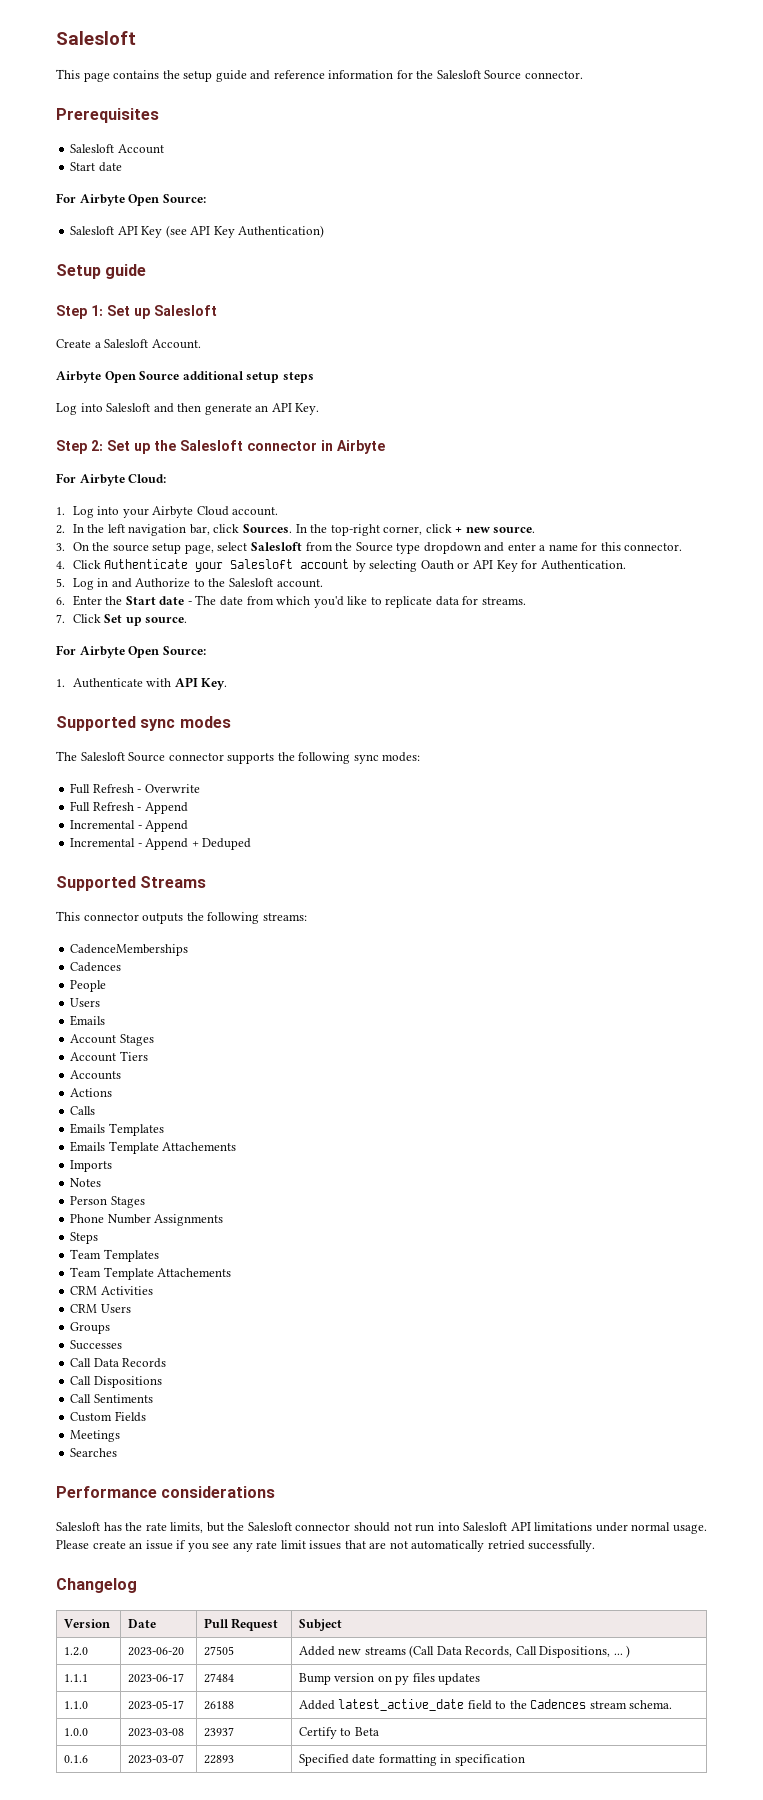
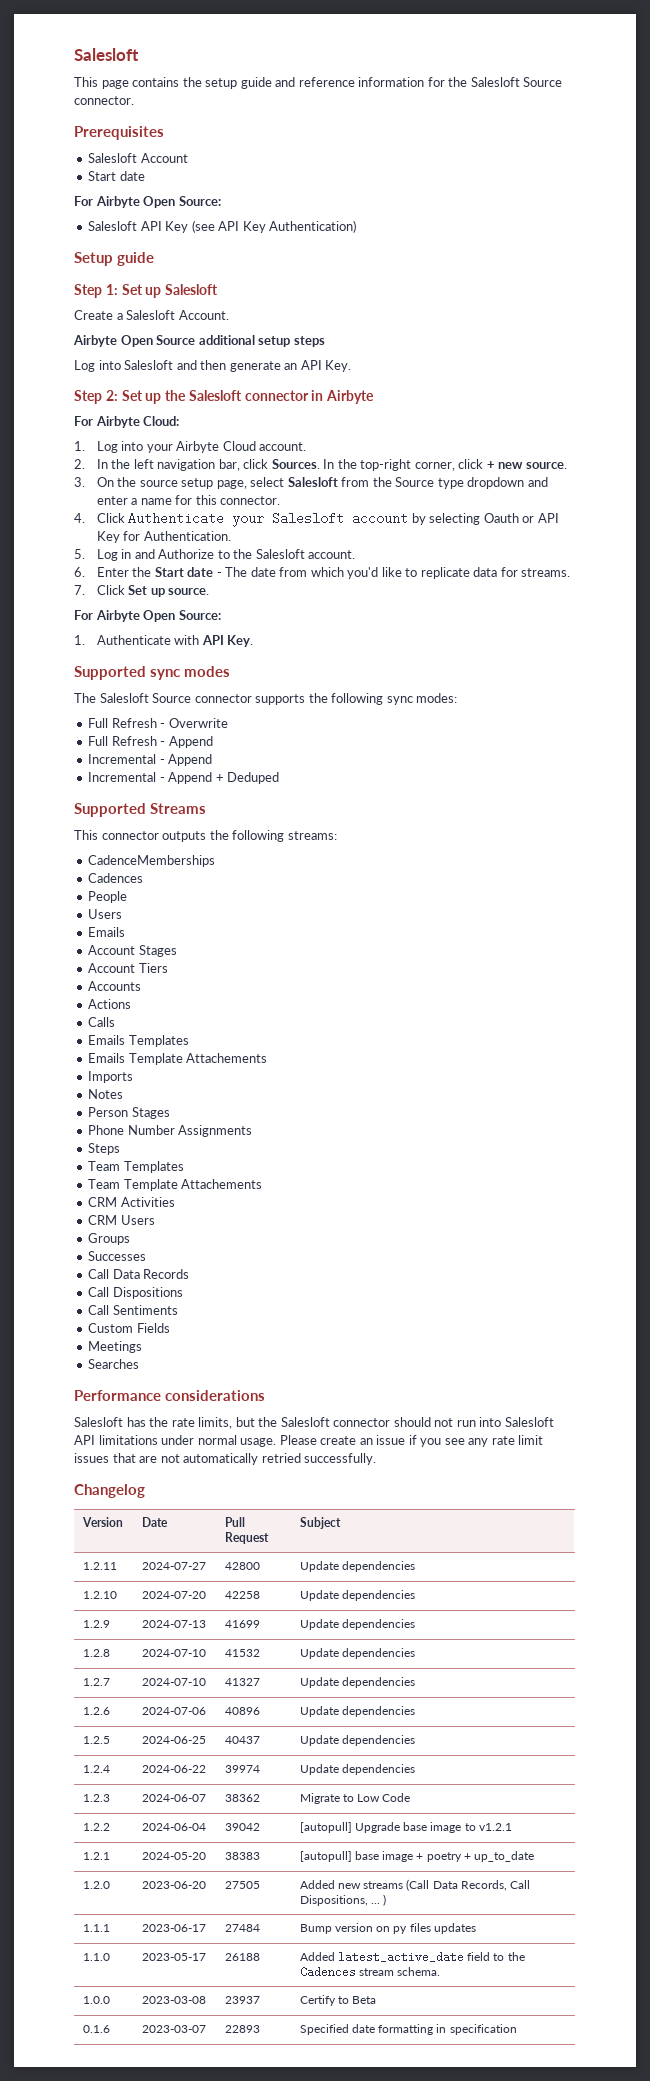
(342, 1625) none -> [83,1562,118,1570] [142,1562,207,1570] [225,1562,261,1570] [300,1561,416,1572] [83,1591,118,1599] [142,1591,207,1599] [225,1591,261,1599] [300,1590,416,1601] [83,1620,111,1628] [142,1620,207,1628] [225,1620,261,1628] [300,1619,416,1630] [83,1649,111,1657] [142,1649,207,1657] [225,1649,261,1657] [300,1648,416,1659] [83,1678,111,1686] [142,1678,207,1686] [225,1678,261,1686] [300,1677,416,1688] [83,1707,111,1715] [142,1707,207,1715] [225,1707,261,1715] [300,1706,416,1717] [83,1736,111,1744] [142,1736,207,1744] [225,1736,261,1744] [300,1735,416,1746] [83,1765,111,1773] [142,1765,207,1773] [225,1765,261,1773] [300,1764,416,1775] [83,1794,111,1802] [142,1794,207,1802] [225,1794,261,1802] [300,1793,411,1804] [83,1823,111,1831] [142,1823,207,1831] [225,1823,261,1831] [300,1822,512,1833] [83,1852,111,1860] [142,1852,207,1860] [225,1852,261,1860] [300,1851,534,1862] // 1.2.11 | 2024-07-27 | 42800 | Update dependencies // 1.2.10 | 2024-07-20 | 42258 | Update dependencies // 1.2.9 | 2024-07-13 | 41699 | Update dependencies // 1.2.8 | 2024-07-10 | 41532 | Update dependencies // 1.2.7 | 2024-07-10 | 41327 | Update dependencies // 1.2.6 | 2024-07-06 | 40896 | Update dependencies // 1.2.5 | 2024-06-25 | 40437 | Update dependencies // 1.2.4 | 2024-06-22 | 39974 | Update dependencies // 1.2.3 | 2024-06-07 | 38362 | Migrate to Low Code // 1.2.2 | 2024-06-04 | 39042 | [autopull] Upgrade base image to v1.2.1 // 1.2.1 | 2024-05-20 | 38383 | [autopull] base image + poetry + up_to_date

